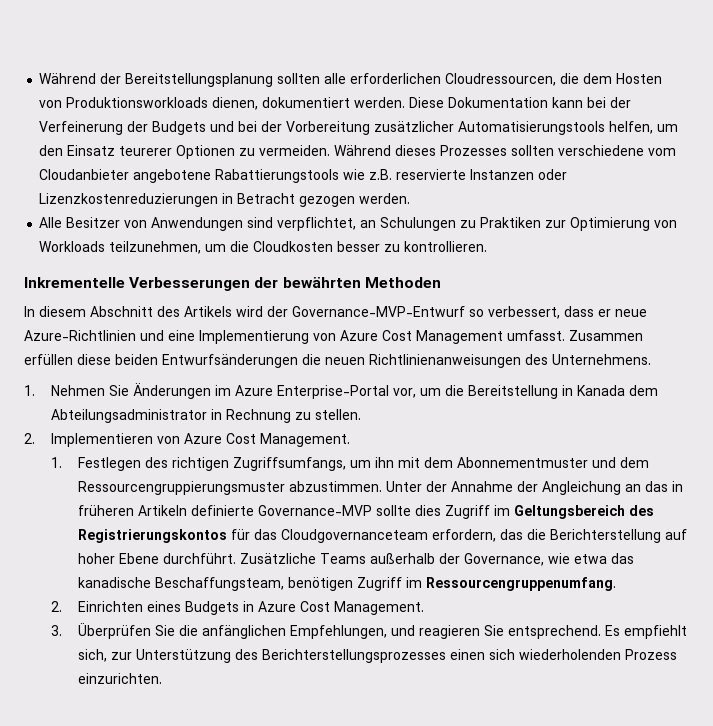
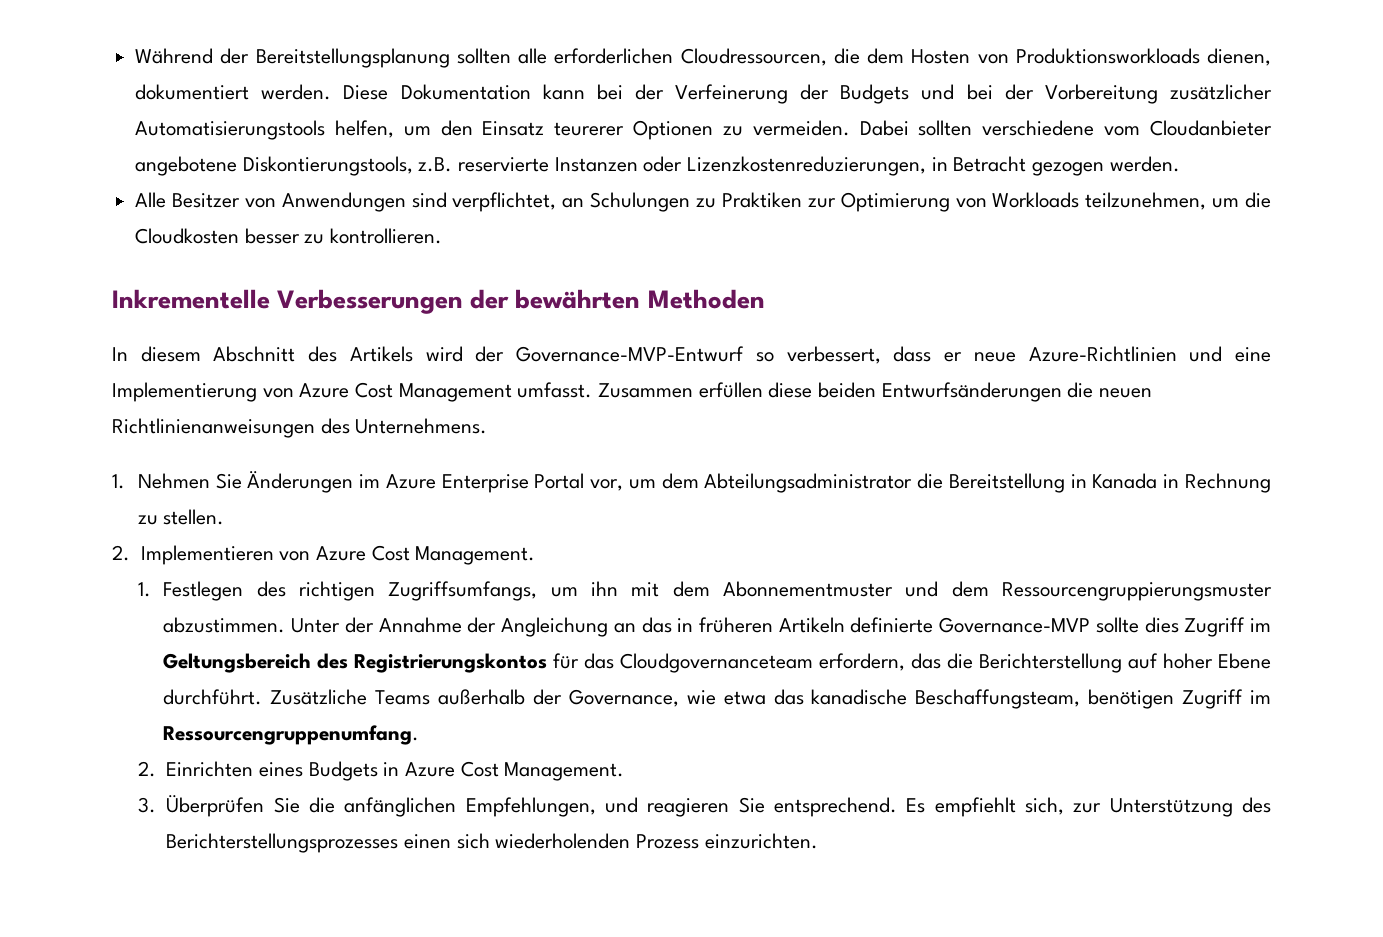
[334,145,508,156] Während dieses Prozesses -> [859,120,909,136] Dabei
[215,169,366,183] Rabattierungstools wie -> [242,156,413,176] Diskontierungstools,
[39,193,219,207] Lizenzkostenreduzierungen -> [687,156,927,176] Lizenzkostenreduzierungen,
[277,385,442,399] Enterprise-Portal vor, um -> [441,473,913,493] Enterprise Portal vor, um dem Abteilungsadministrator
[629,385,659,396] [51,409,208,423] dem Abteilungsadministrator -> (1158, 481) none

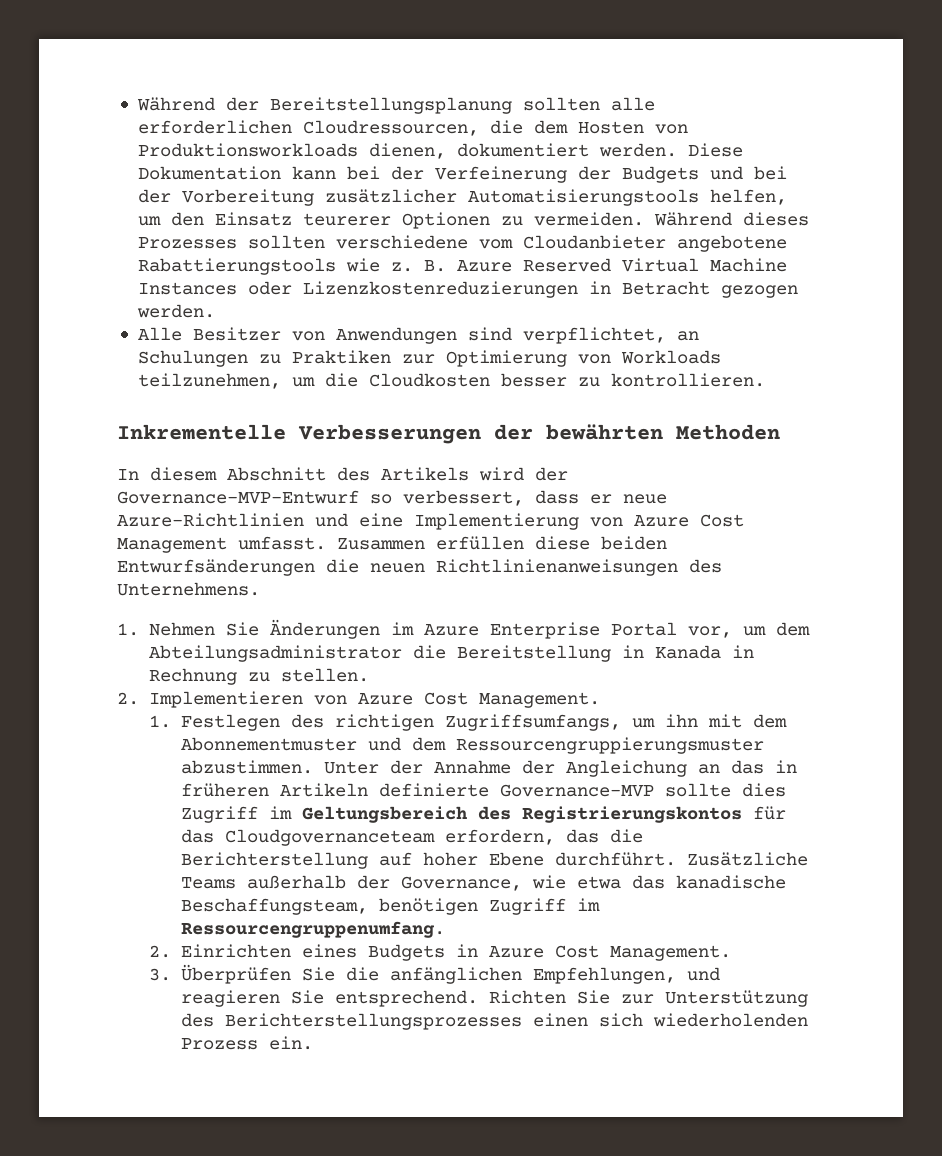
[859,120,909,136] Dabei -> [653,212,809,226] [137,237,237,249] Während dieses Prozesses
[242,156,927,176] Diskontierungstools, z.B. reservierte Instanzen oder Lizenzkostenreduzierungen, -> [137,258,787,275] [137,281,578,298] Rabattierungstools wie z. B. Azure Reserved Virtual Machine Instances oder Lizenzkostenreduzierungen
[906,797,1064,817] Es empfiehlt sich, -> [488,990,610,1004] Richten Sie
[704,833,818,849] einzurichten. -> [268,1036,313,1050] ein.

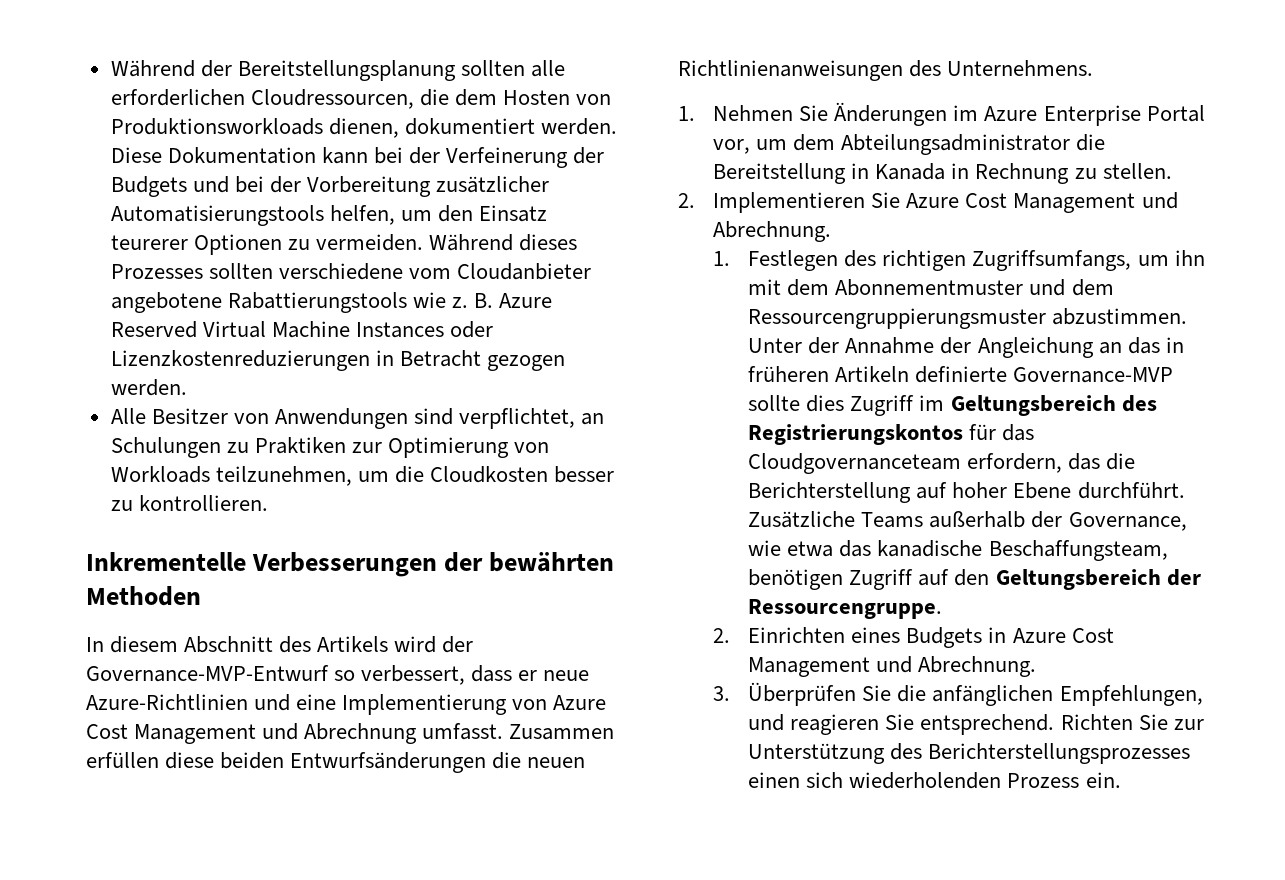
(227, 545) none -> [262,723,418,744] und Abrechnung
[313,692,600,708] von Azure Cost Management. -> [871,192,1178,213] [713,221,832,242] Sie Azure Cost Management und Abrechnung.
[576,898,600,911] [180,921,445,938] im Ressourcengruppenumfang. -> [918,569,1201,590] [748,599,943,619] auf den Geltungsbereich der Ressourcengruppe.
[609,945,731,961] Management. -> [748,656,1037,677] Management und Abrechnung.

